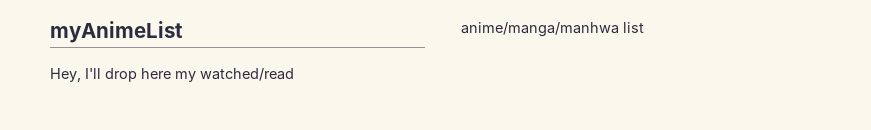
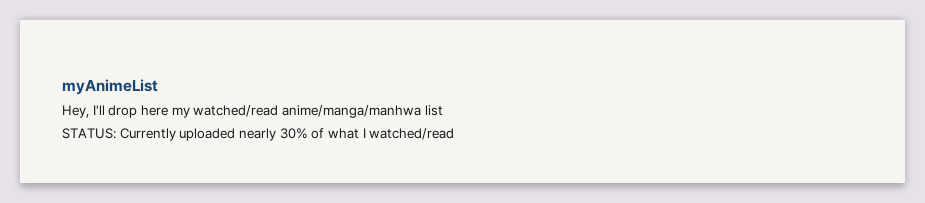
(644, 27) none -> [62,128,455,141] // STATUS: Currently uploaded nearly 30% of what I watched/read

